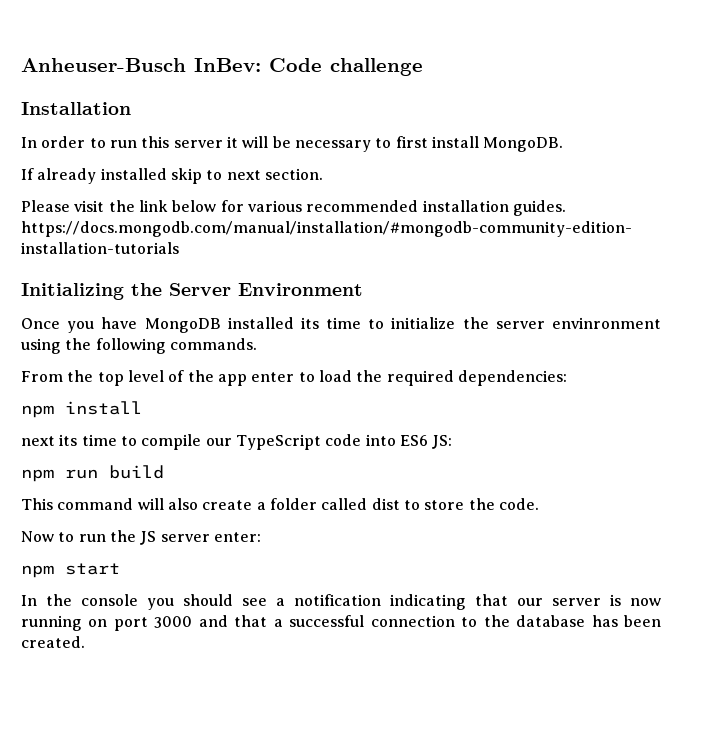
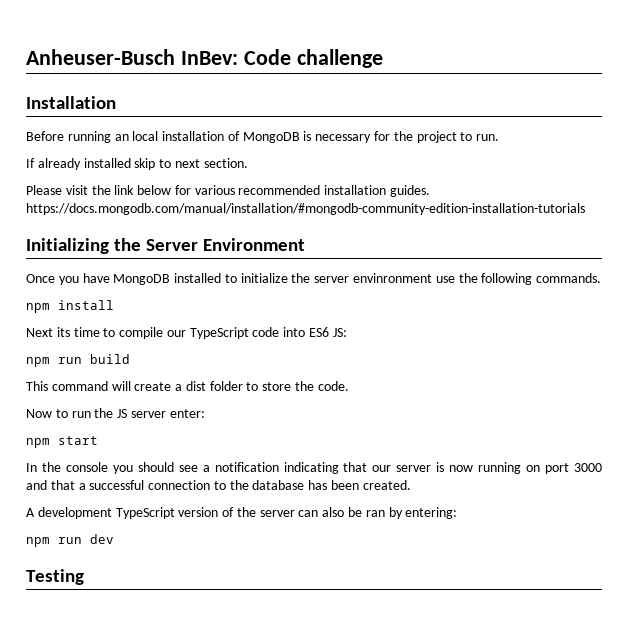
[21,136,564,152] In order to run this server it will be necessary to first install MongoDB. -> [26,131,500,143] Before running an local installation of MongoDB is necessary for the project to run.
[300,317,362,329] its time -> (222, 278) none
[21,338,61,354] using -> [435,276,455,283] use
[21,370,567,386] // From the top level of the app enter to load the required dependencies: -> (602, 278) none
[21,436,55,446] next -> [26,328,53,337] Next
[167,498,198,510] also -> (131, 386) none
[269,498,400,510] folder called dist -> [185,381,243,391] dist folder
(85, 642) none -> [26,507,458,519] [26,534,114,547] [26,569,84,585] // A development TypeScript version of the server can also be ran by entering: // npm run dev // Testing

